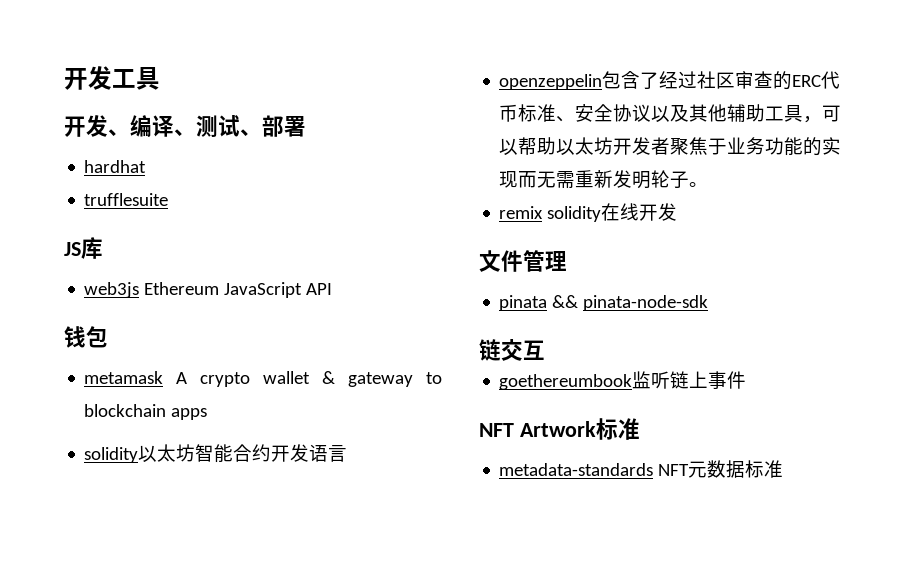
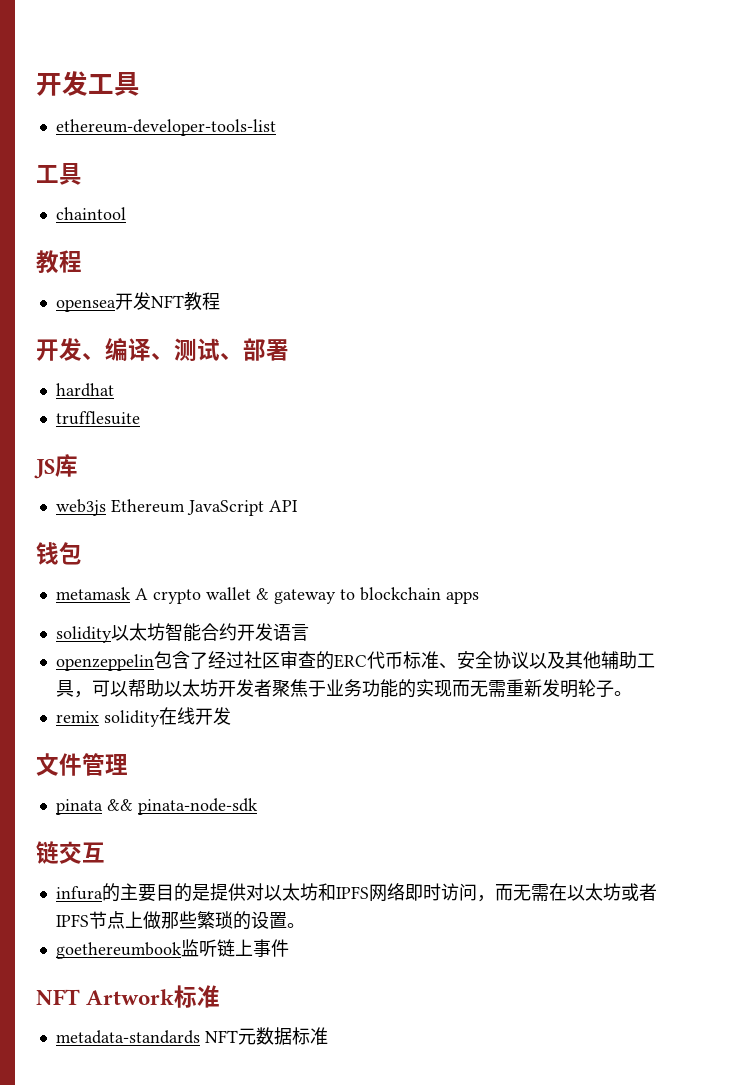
(160, 78) none -> [55,119,276,136] [36,163,82,185] [55,207,126,220] [36,250,82,274] [55,292,220,312] // ethereum-developer-tools-list // 工具 // chaintool // 教程 // opensea开发NFT教程
(545, 350) none -> [55,883,657,902] [55,911,305,930] // infura的主要目的是提供对以太坊和IPFS网络即时访问，而无需在以太坊或者IPFS节点上做那些繁琐的设置。

